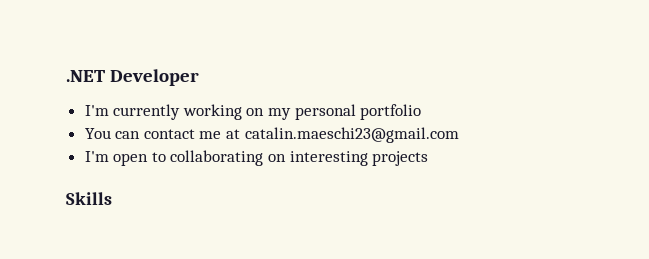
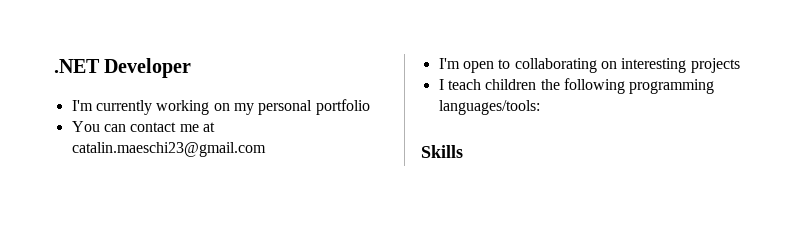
(429, 158) none -> [438,78,715,94] [438,100,540,115] // I teach children the following programming languages/tools:

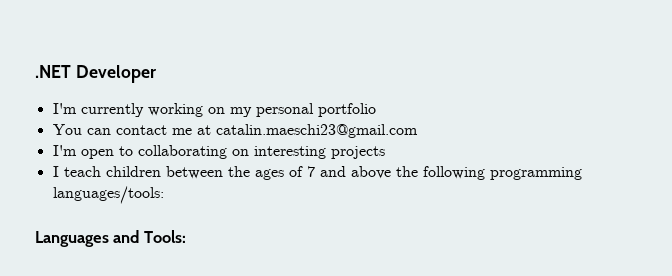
(537, 84) none -> [165,166,391,180] between the ages of 7 and above
[421,145,463,158] Skills -> [35,230,186,247] Languages and Tools:

